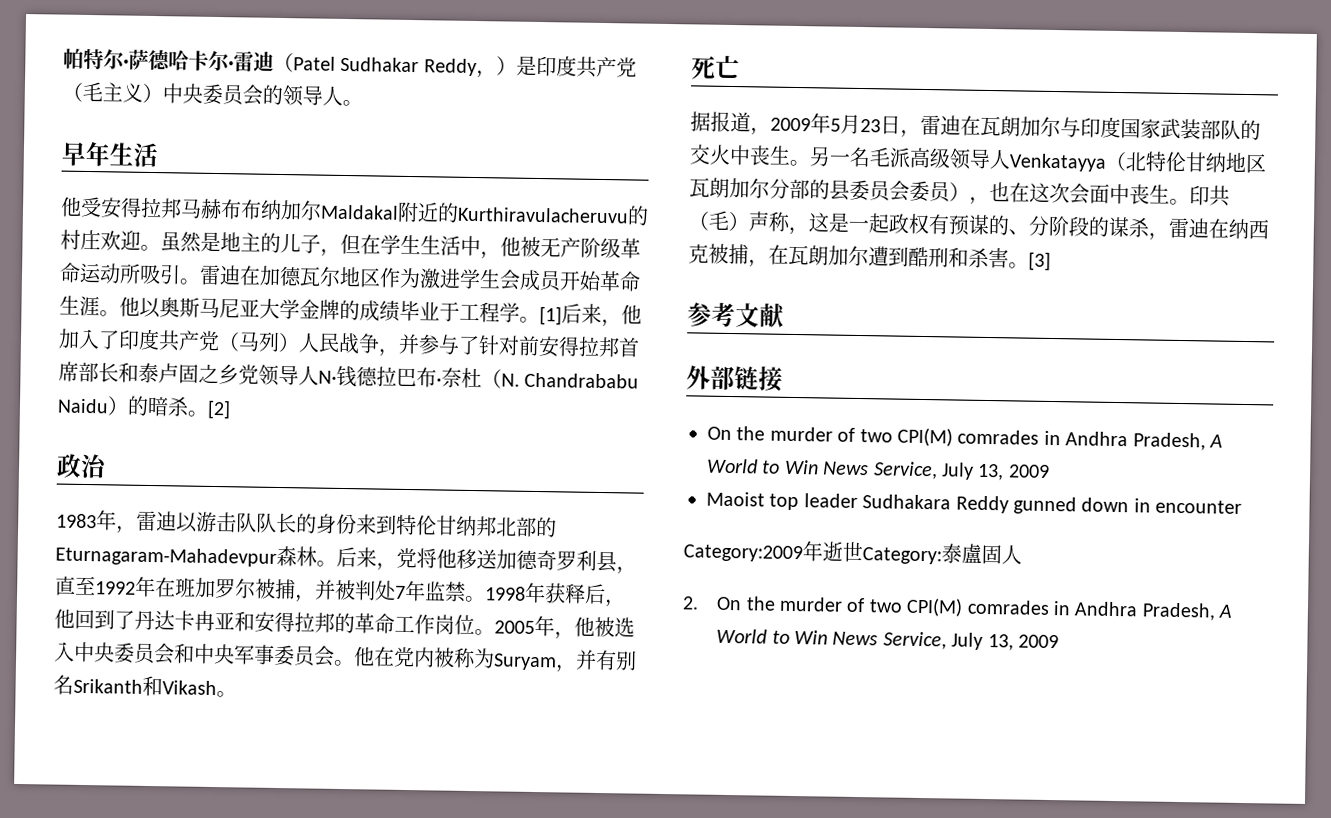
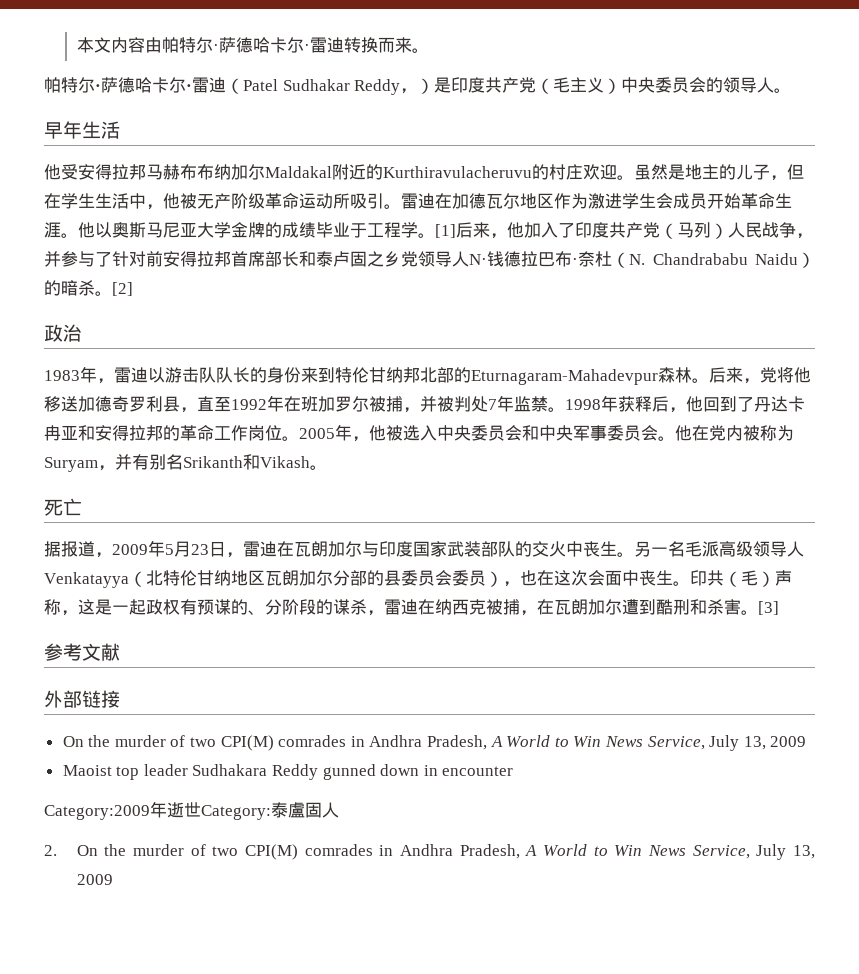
(63, 58) none -> [76,37,429,53] 本文内容由帕特尔·萨德哈卡尔·雷迪转换而来。 //

